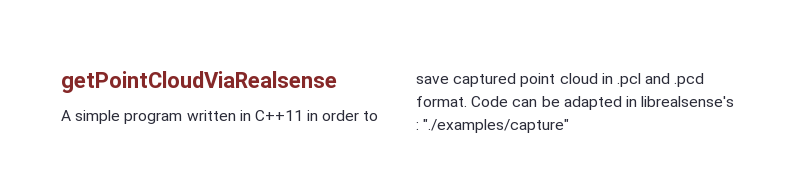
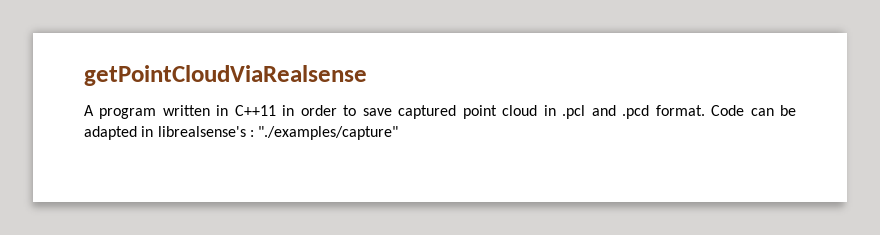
[75,110,121,124] simple -> (94, 110) none

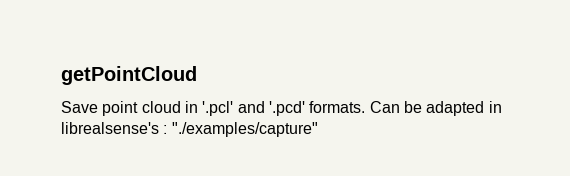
[84,65,367,86] [84,105,774,119] getPointCloudViaRealsense // A program written in C++11 in order to save captured point cloud in .pcl and .pcd format. Code can -> [61,66,197,85] [61,101,400,116] getPointCloud // Save point cloud in '.pcl' and '.pcd' formats. Can

